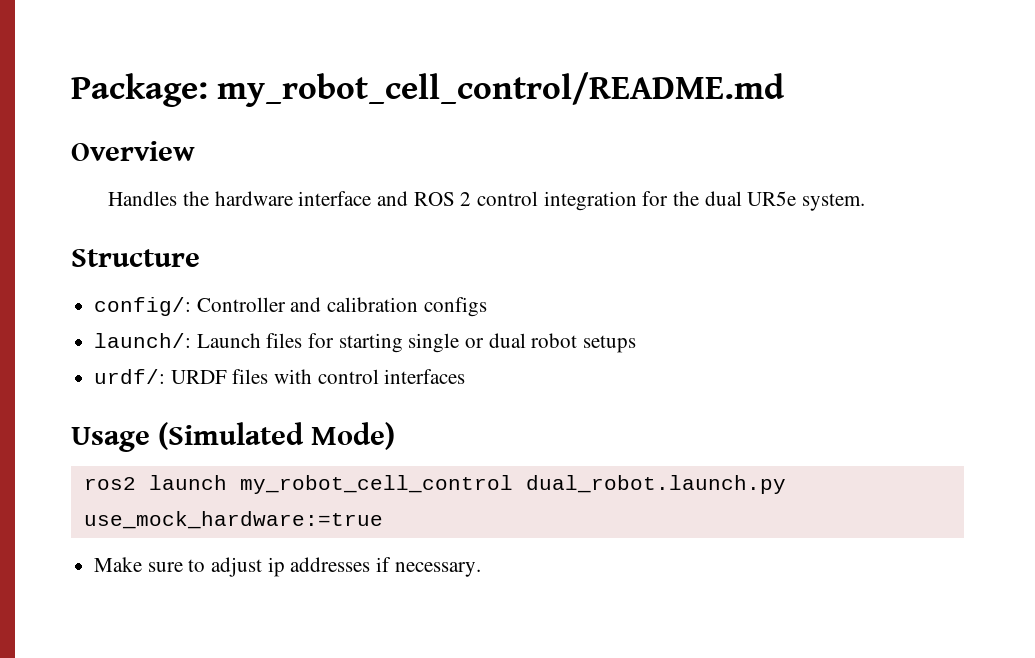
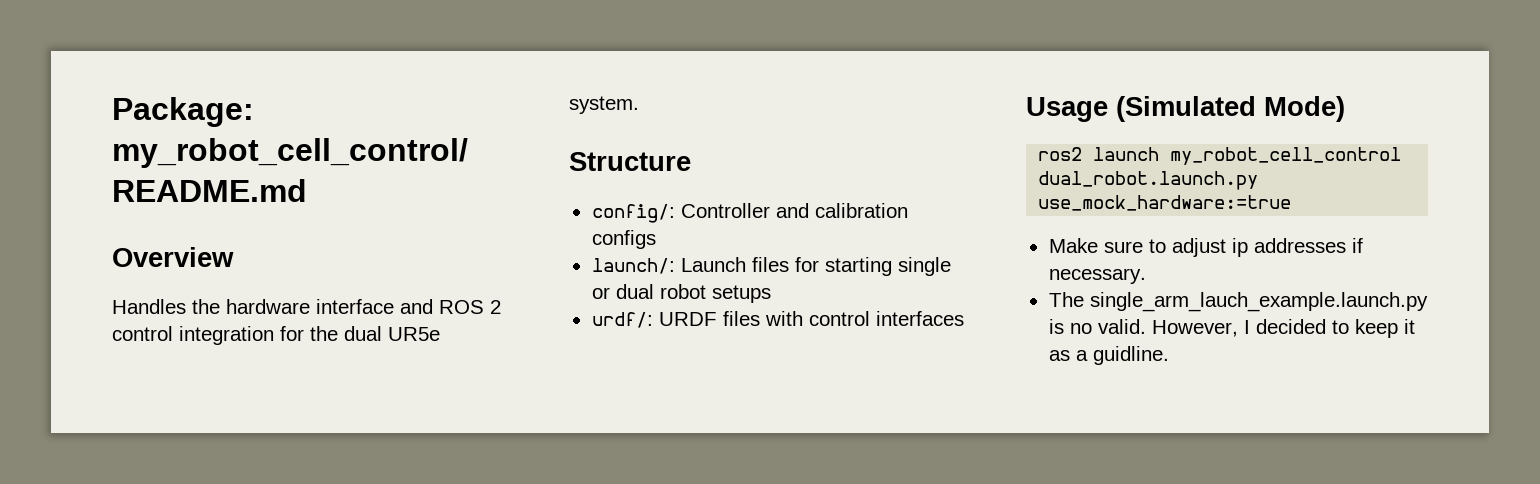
(481, 569) none -> [1048,292,1428,312] [1048,319,1415,338] [1048,346,1169,365] // The single_arm_lauch_example.launch.py is no valid. However, I decided to keep it as a guidline.

